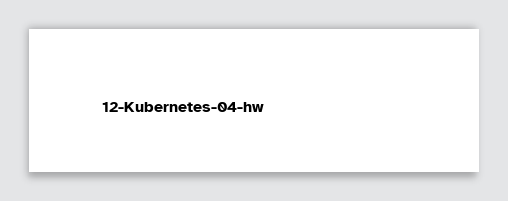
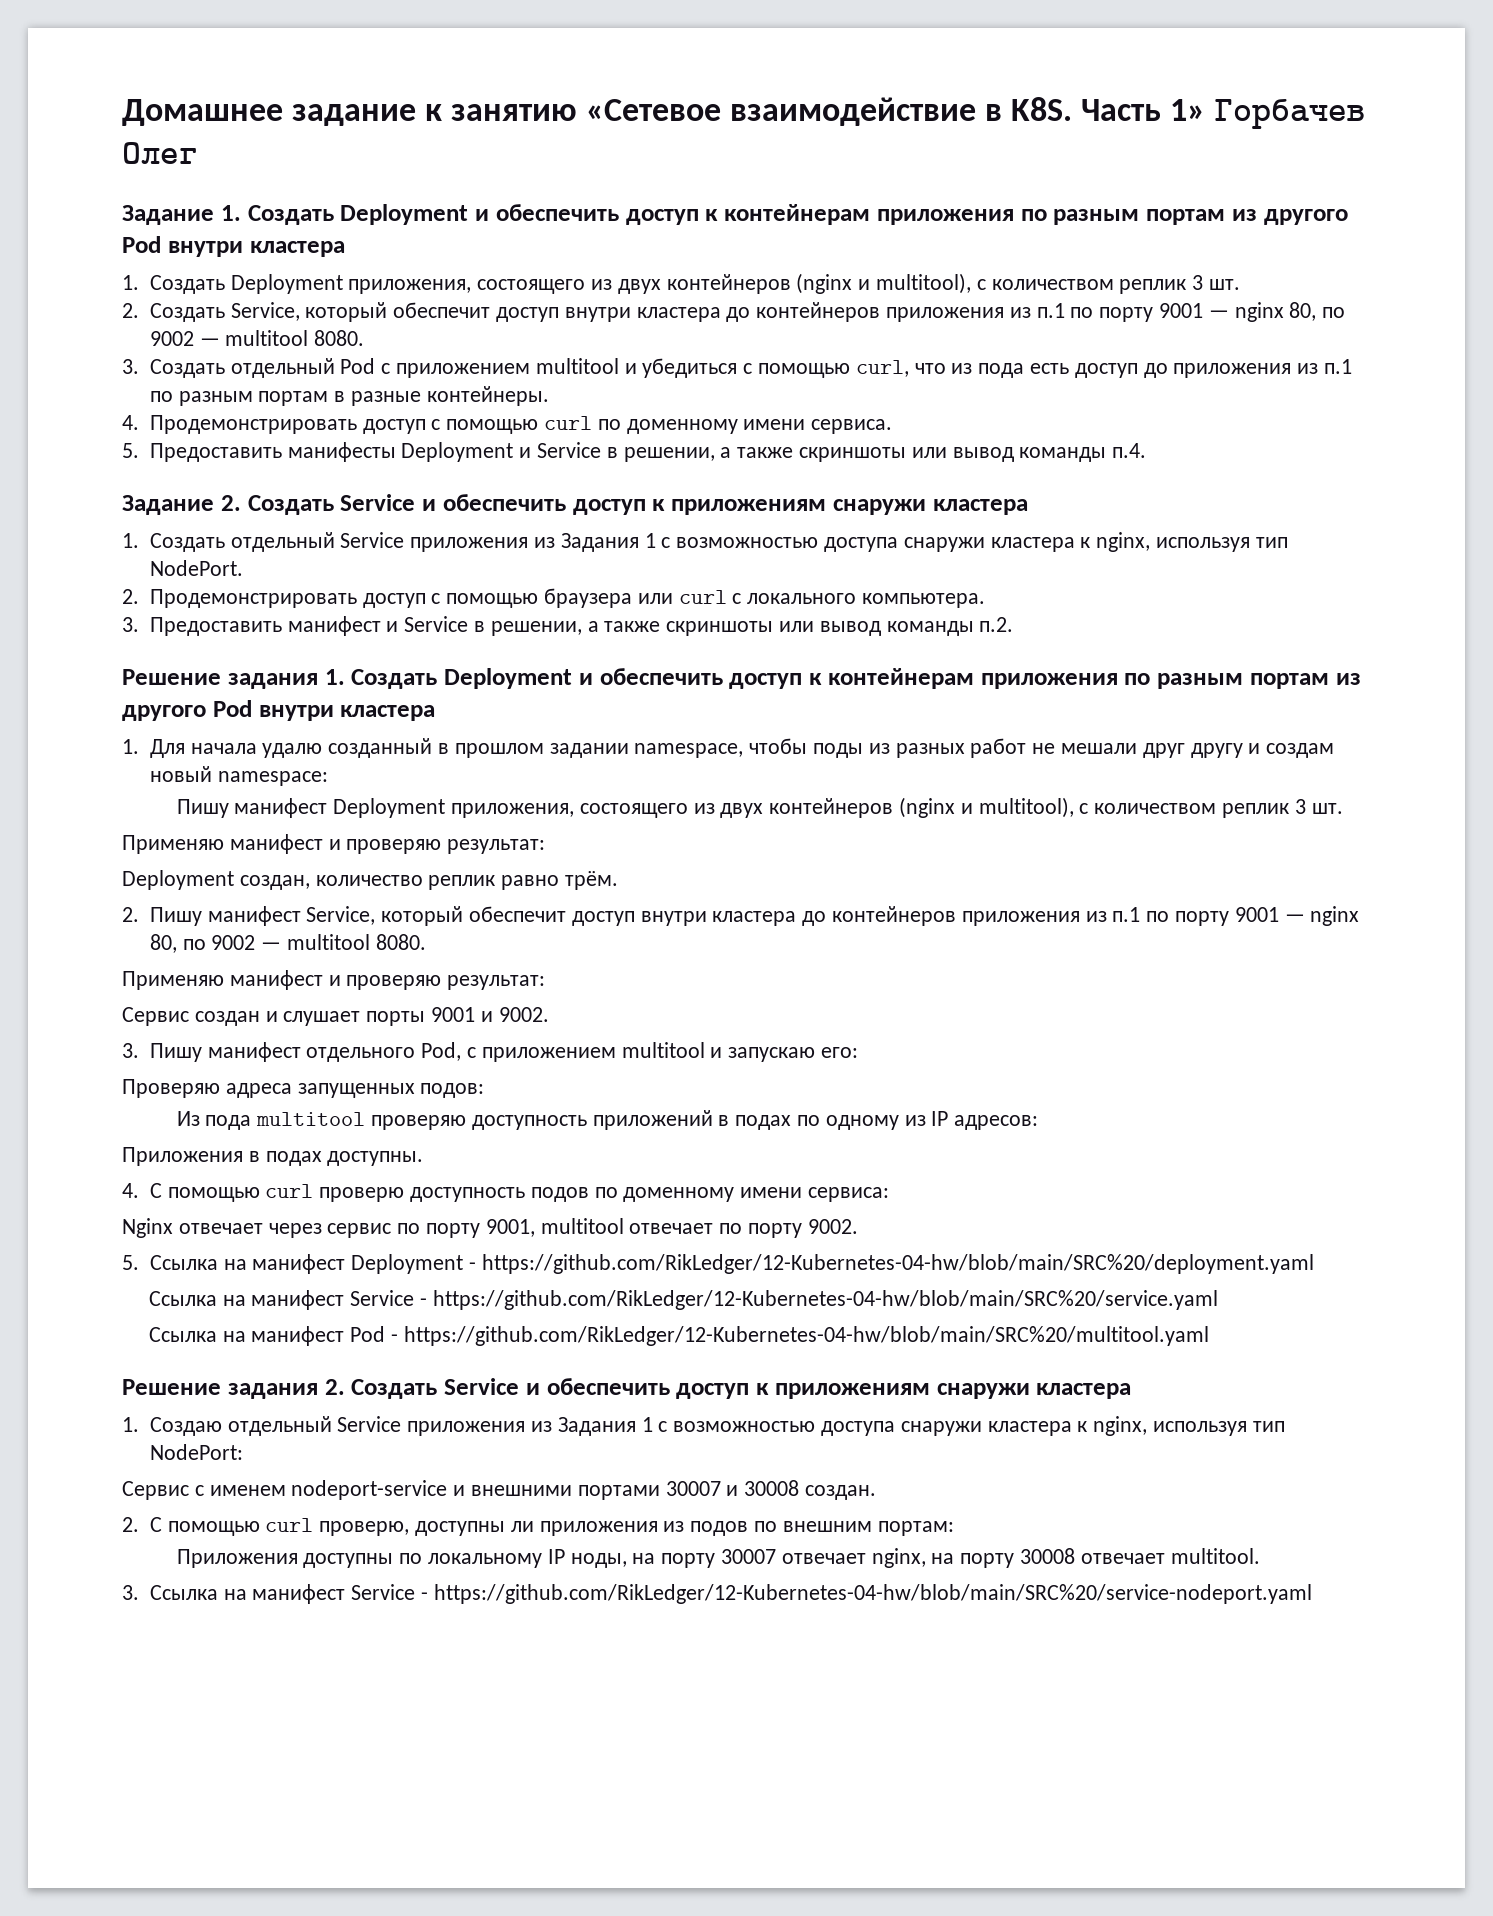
[102,102,264,112] 12-Kubernetes-04-hw -> [122,97,1367,129] [122,142,198,164] [122,204,1348,225] [122,236,345,257] [122,273,1241,294] [122,302,1346,322] [149,330,365,346] [122,358,1353,378] [149,386,549,406] [122,415,893,434] [122,442,1147,462] [122,494,1028,515] [122,532,1288,552] [149,560,243,576] [122,588,985,608] [122,616,1014,636] [122,668,1361,689] [122,700,436,721] [122,738,1335,758] [149,766,328,786] [176,797,1343,818] [122,834,546,854] [122,870,619,890] [122,906,1360,926] [149,934,426,953] [122,970,546,990] [122,1007,549,1026] [122,1042,858,1062] [122,1079,485,1098] [176,1110,1039,1130] [122,1147,424,1166] [122,1183,889,1202] [122,1218,858,1238] [122,1254,1314,1274] [148,1290,1218,1310] [148,1326,1209,1346] [122,1378,1132,1399] [122,1416,1285,1436] [149,1444,243,1460] [122,1480,877,1500] [122,1517,954,1536] [176,1548,1260,1568] [122,1584,1312,1604] Домашнее задание к занятию «Сетевое взаимодействие в K8S. Часть 1» Горбачев Олег // Задание 1. Создать Deployment и обеспечить доступ к контейнерам приложения по разным портам из другого Pod внутри кластера // 1. Создать Deployment приложения, состоящего из двух контейнеров (nginx и multitool), с количеством реплик 3 шт. // 2. Создать Service, который обеспечит доступ внутри кластера до контейнеров приложения из п.1 по порту 9001 — nginx 80, по 9002 — multitool 8080. // 3. Создать отдельный Pod с приложением multitool и убедиться с помощью curl, что из пода есть доступ до приложения из п.1 по разным портам в разные контейнеры. // 4. Продемонстрировать доступ с помощью curl по доменному имени сервиса. // 5. Предоставить манифесты Deployment и Service в решении, а также скриншоты или вывод команды п.4. // Задание 2. Создать Service и обеспечить доступ к приложениям снаружи кластера // 1. Создать отдельный Service приложения из Задания 1 с возможностью доступа снаружи кластера к nginx, используя тип NodePort. // 2. Продемонстрировать доступ с помощью браузера или curl с локального компьютера. // 3. Предоставить манифест и Service в решении, а также скриншоты или вывод команды п.2. // Решение задания 1. Создать Deployment и обеспечить доступ к контейнерам приложения по разным портам из другого Pod внутри кластера // 1. Для начала удалю созданный в прошлом задании namespace, чтобы поды из разных работ не мешали друг другу и создам новый namespace: // Пишу манифест Deployment приложения, состоящего из двух контейнеров (nginx и multitool), с количеством реплик 3 шт. // Применяю манифест и проверяю результат: // Deployment создан, количество реплик равно трём. // 2. Пишу манифест Service, который обеспечит доступ внутри кластера до контейнеров приложения из п.1 по порту 9001 — nginx 80, по 9002 — multitool 8080. // Применяю манифест и проверяю результат: // Сервис создан и слушает порты 9001 и 9002. // 3. Пишу манифест отдельного Pod, с приложением multitool и запускаю его: // Проверяю адреса запущенных подов: // Из пода multitool проверяю доступность приложений в подах по одному из IP адресов: // Приложения в подах доступны. // 4. С помощью curl проверю доступность подов по доменному имени сервиса: // Nginx отвечает через сервис по порту 9001, multitool отвечает по порту 9002. // 5. Ссылка на манифест Deployment - https://github.com/RikLedger/12-Kubernetes-04-hw/blob/main/SRC%20/deployment.yaml // Ссылка на манифест Service - https://github.com/RikLedger/12-Kubernetes-04-hw/blob/main/SRC%20/service.yaml // Ссылка на манифест Pod - https://github.com/RikLedger/12-Kubernetes-04-hw/blob/main/SRC%20/multitool.yaml // Решение задания 2. Создать Service и обеспечить доступ к приложениям снаружи кластера // 1. Создаю отдельный Service приложения из Задания 1 с возможностью доступа снаружи кластера к nginx, используя тип NodePort: // Сервис с именем nodeport-service и внешними портами 30007 и 30008 создан. // 2. С помощью curl проверю, доступны ли приложения из подов по внешним портам: // Приложения доступны по локальному IP ноды, на порту 30007 отвечает nginx, на порту 30008 отвечает multitool. // 3. Ссылка на манифест Service - https://github.com/RikLedger/12-Kubernetes-04-hw/blob/main/SRC%20/service-nodeport.yaml

